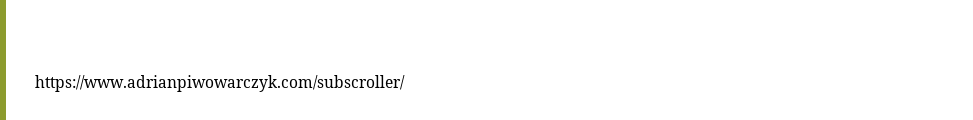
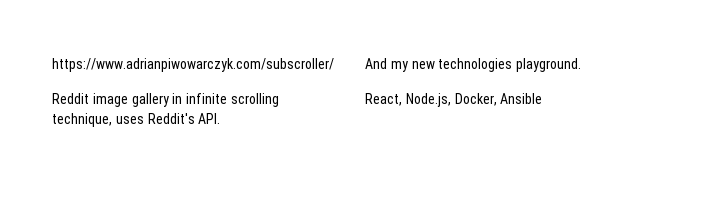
(405, 83) none -> [52,93,279,107] [52,113,221,127] [365,58,582,72] [365,93,543,107] // Reddit image gallery in infinite scrolling technique, uses Reddit's API. // And my new technologies playground. // React, Node.js, Docker, Ansible

